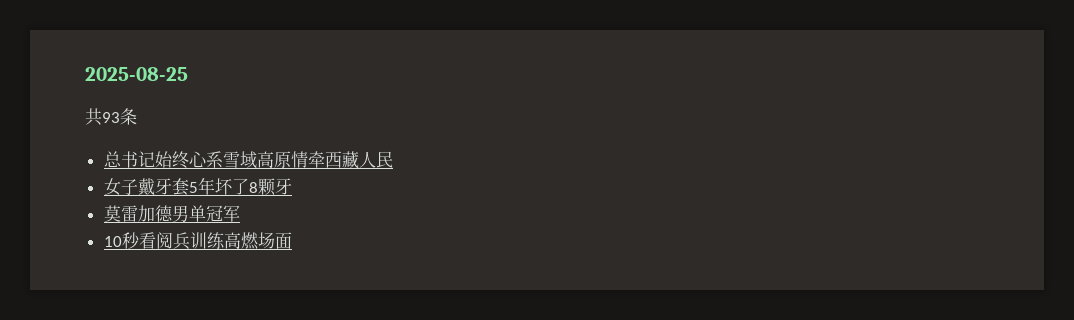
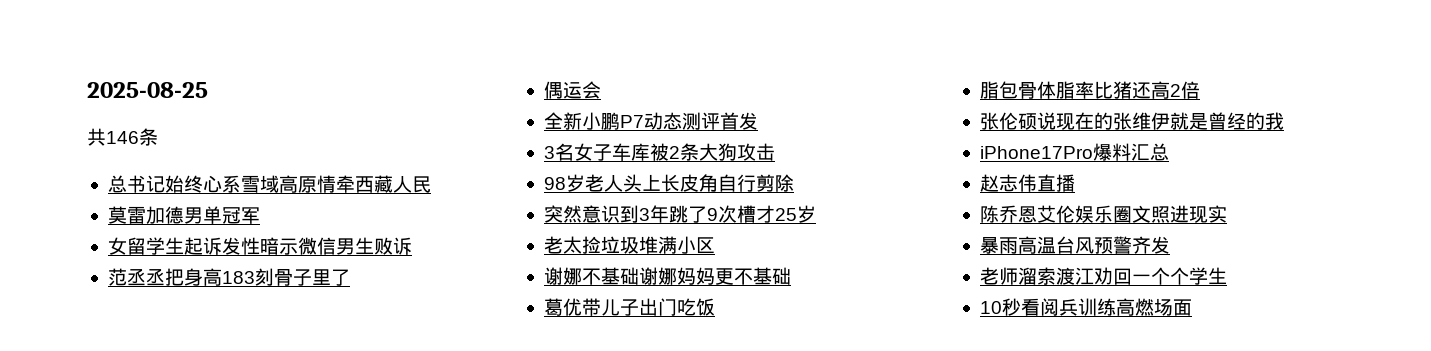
[102,112,120,123] 93 -> [106,131,139,144] 146
[103,177,292,196] [103,205,240,222] 女子戴牙套5年坏了8颗牙 // 莫雷加德男单冠军 -> [107,206,260,224] [107,237,412,255] [107,268,350,286] [543,81,601,99] [543,112,758,130] [543,143,775,161] [543,174,794,192] [543,205,816,223] [543,236,715,254] [543,267,791,285] [543,298,715,316] [979,81,1200,99] [979,112,1284,130] [979,143,1169,161] [979,174,1075,192] [979,205,1227,223] [979,236,1170,254] [979,267,1227,285] 莫雷加德男单冠军 // 女留学生起诉发性暗示微信男生败诉 // 范丞丞把身高183刻骨子里了 // 偶运会 // 全新小鹏P7动态测评首发 // 3名女子车库被2条大狗攻击 // 98岁老人头上长皮角自行剪除 // 突然意识到3年跳了9次槽才25岁 // 老太捡垃圾堆满小区 // 谢娜不基础谢娜妈妈更不基础 // 葛优带儿子出门吃饭 // 脂包骨体脂率比猪还高2倍 // 张伦硕说现在的张维伊就是曾经的我 // iPhone17Pro爆料汇总 // 赵志伟直播 // 陈乔恩艾伦娱乐圈文照进现实 // 暴雨高温台风预警齐发 // 老师溜索渡江劝回一个个学生

